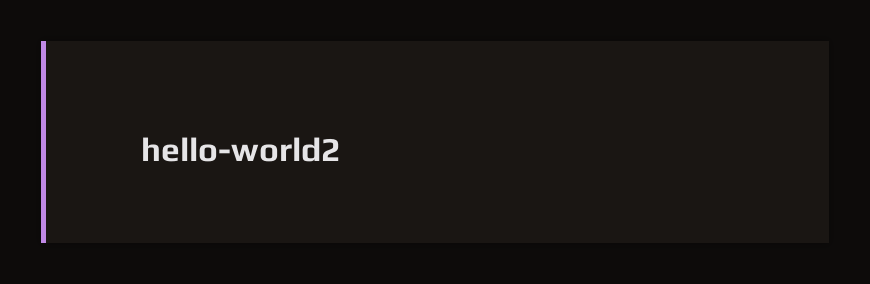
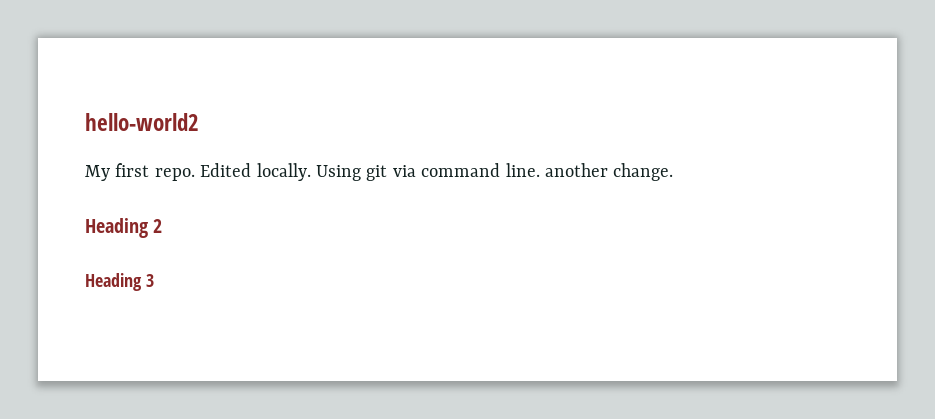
(340, 149) none -> [85,163,674,181] [85,218,163,238] [85,273,154,291] // My first repo. Edited locally. Using git via command line. another change. // Heading 2 // Heading 3

